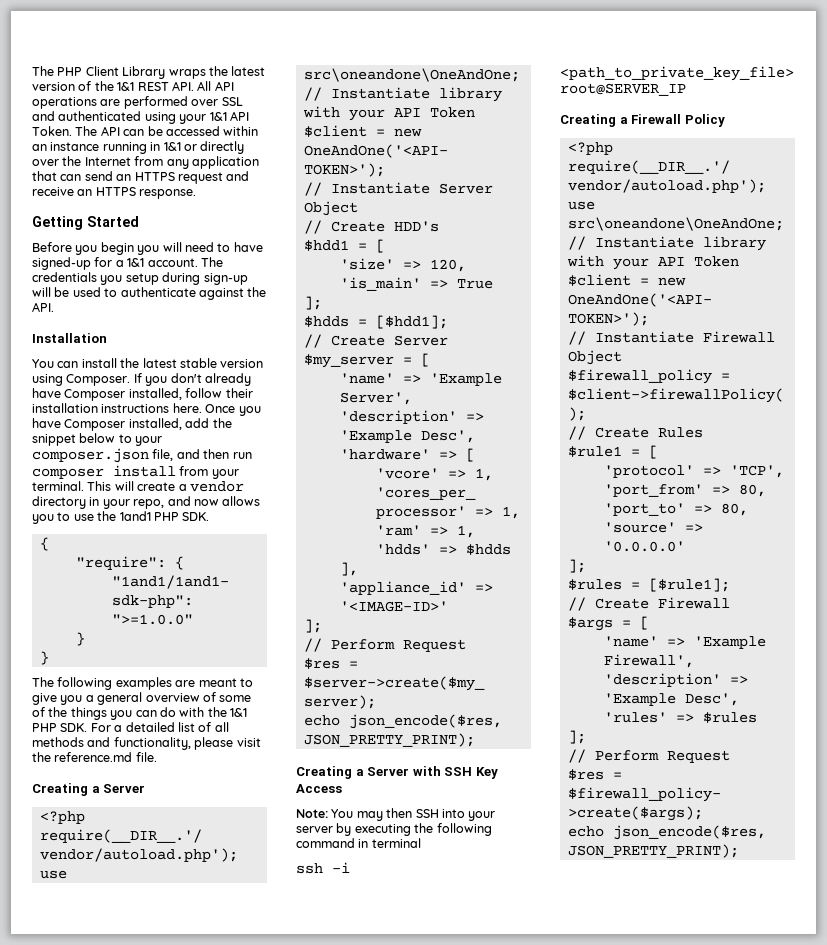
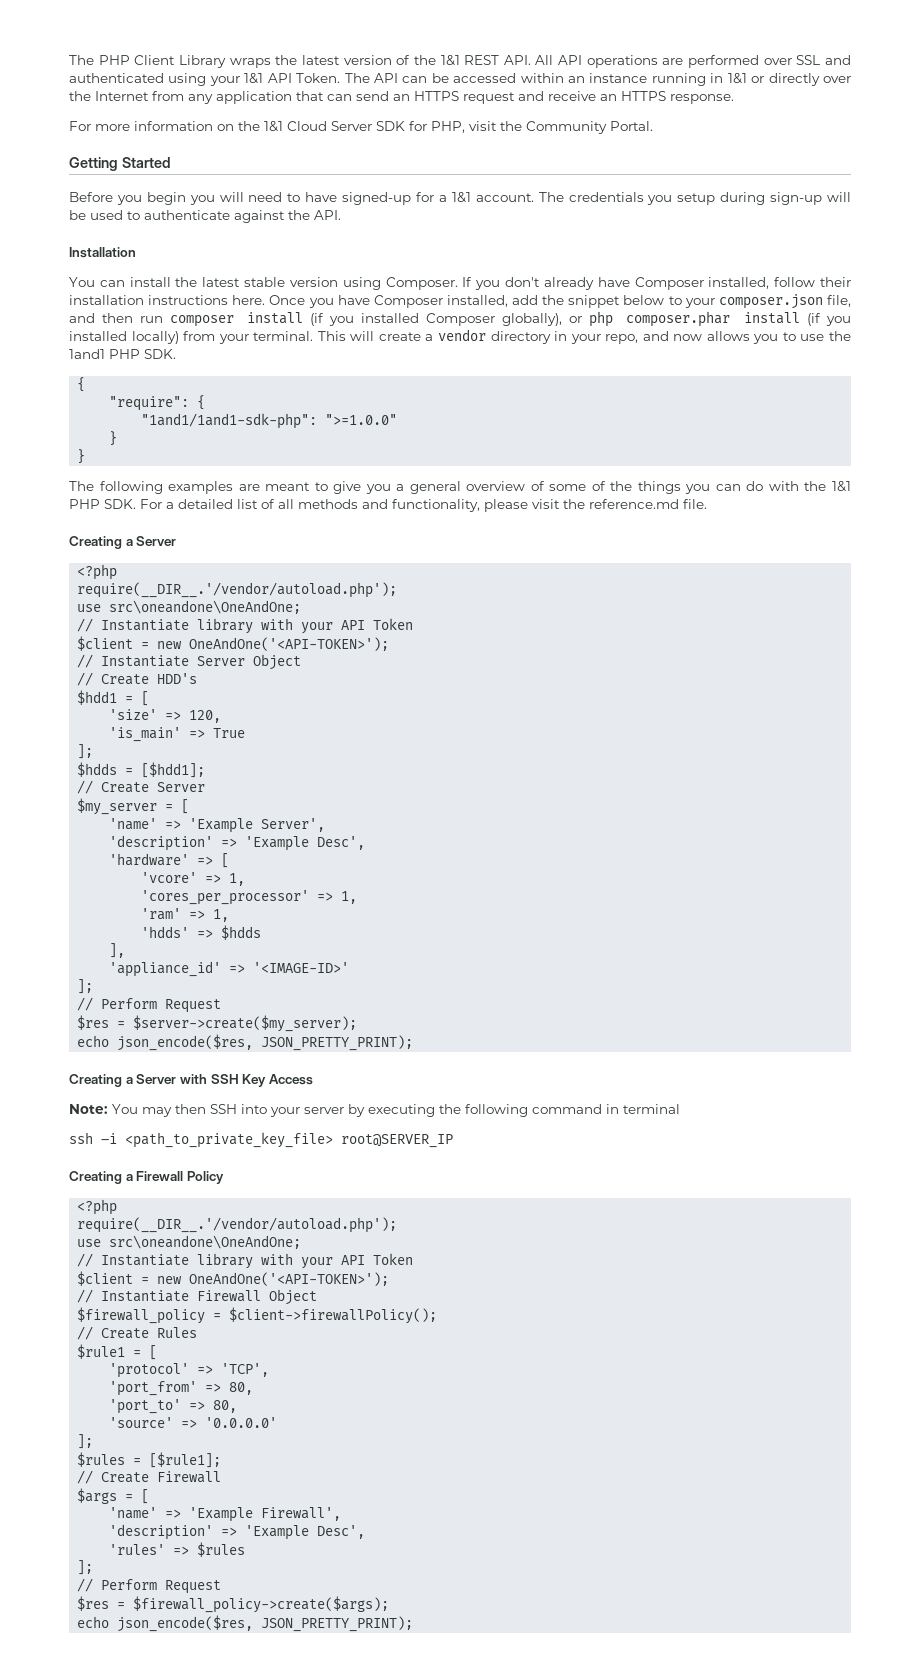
(197, 194) none -> [69,121,653,134] // For more information on the 1&1 Cloud Server SDK for PHP, visit the Community Portal.
(176, 471) none -> [310,311,852,327] [69,331,179,344] (if you installed Composer globally), or php composer.phar install (if you installed locally)

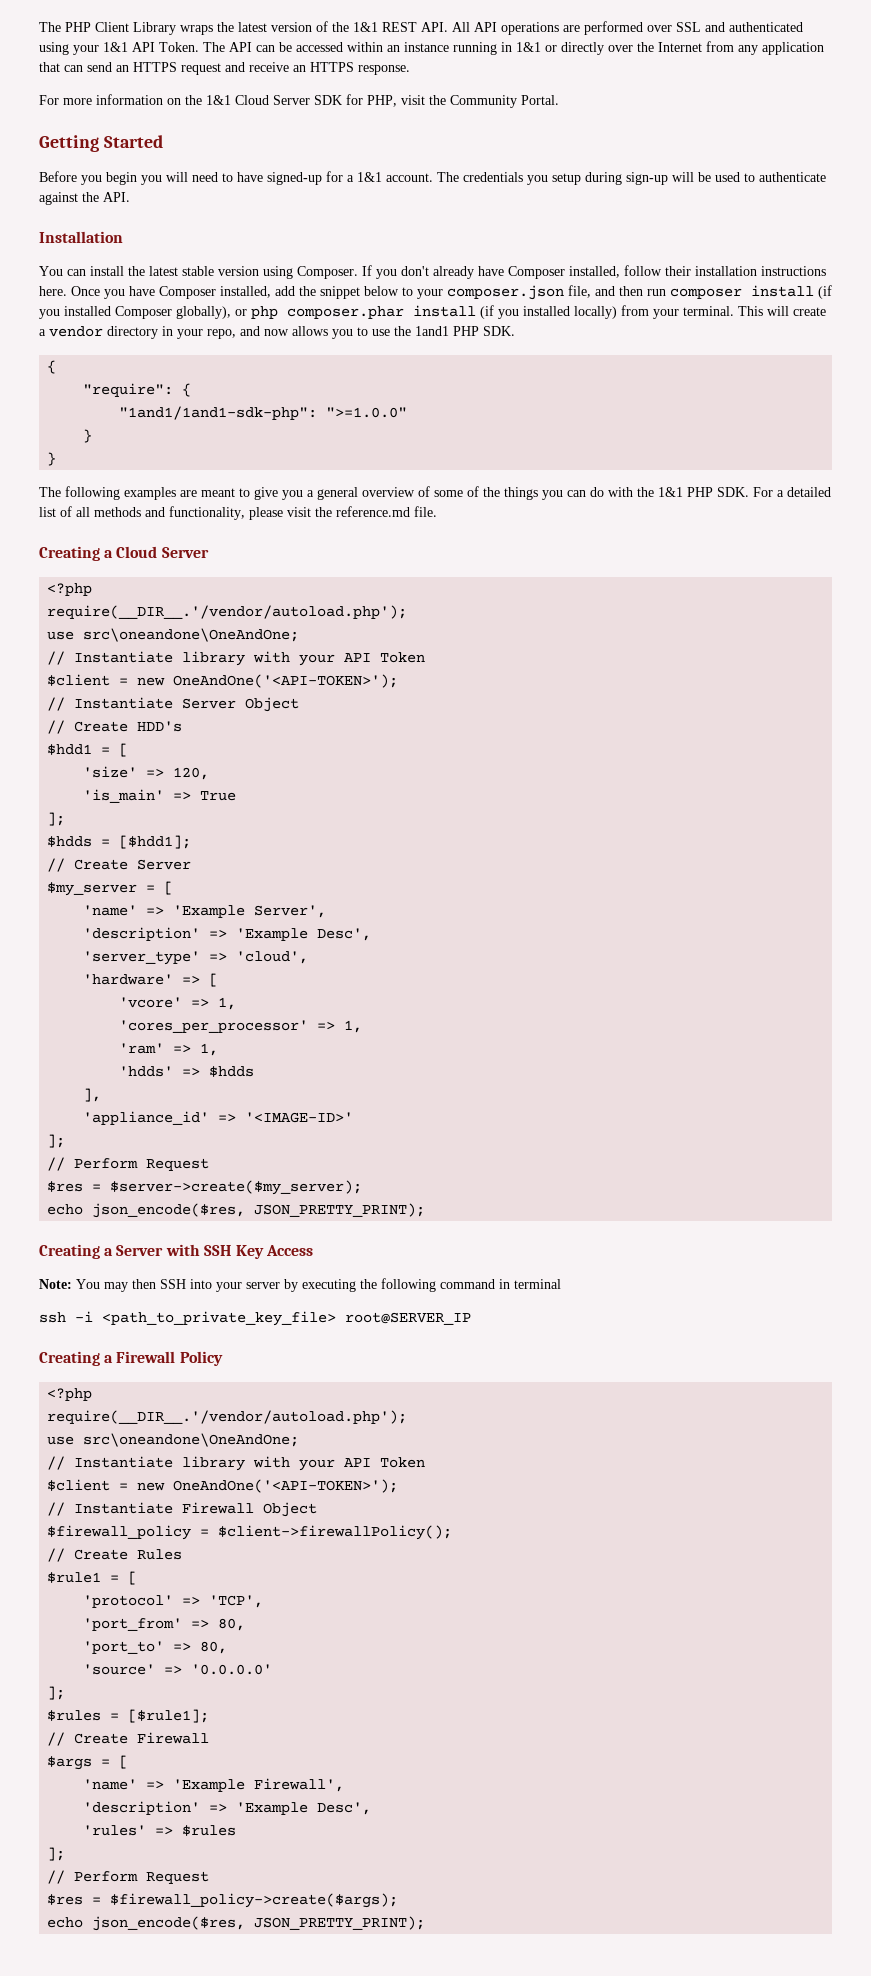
(133, 542) none -> [116,546,158,558] Cloud
(366, 843) none -> [83,951,309,965] // 'server_type' => 'cloud',

